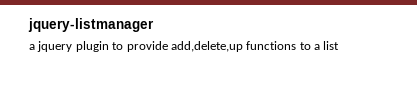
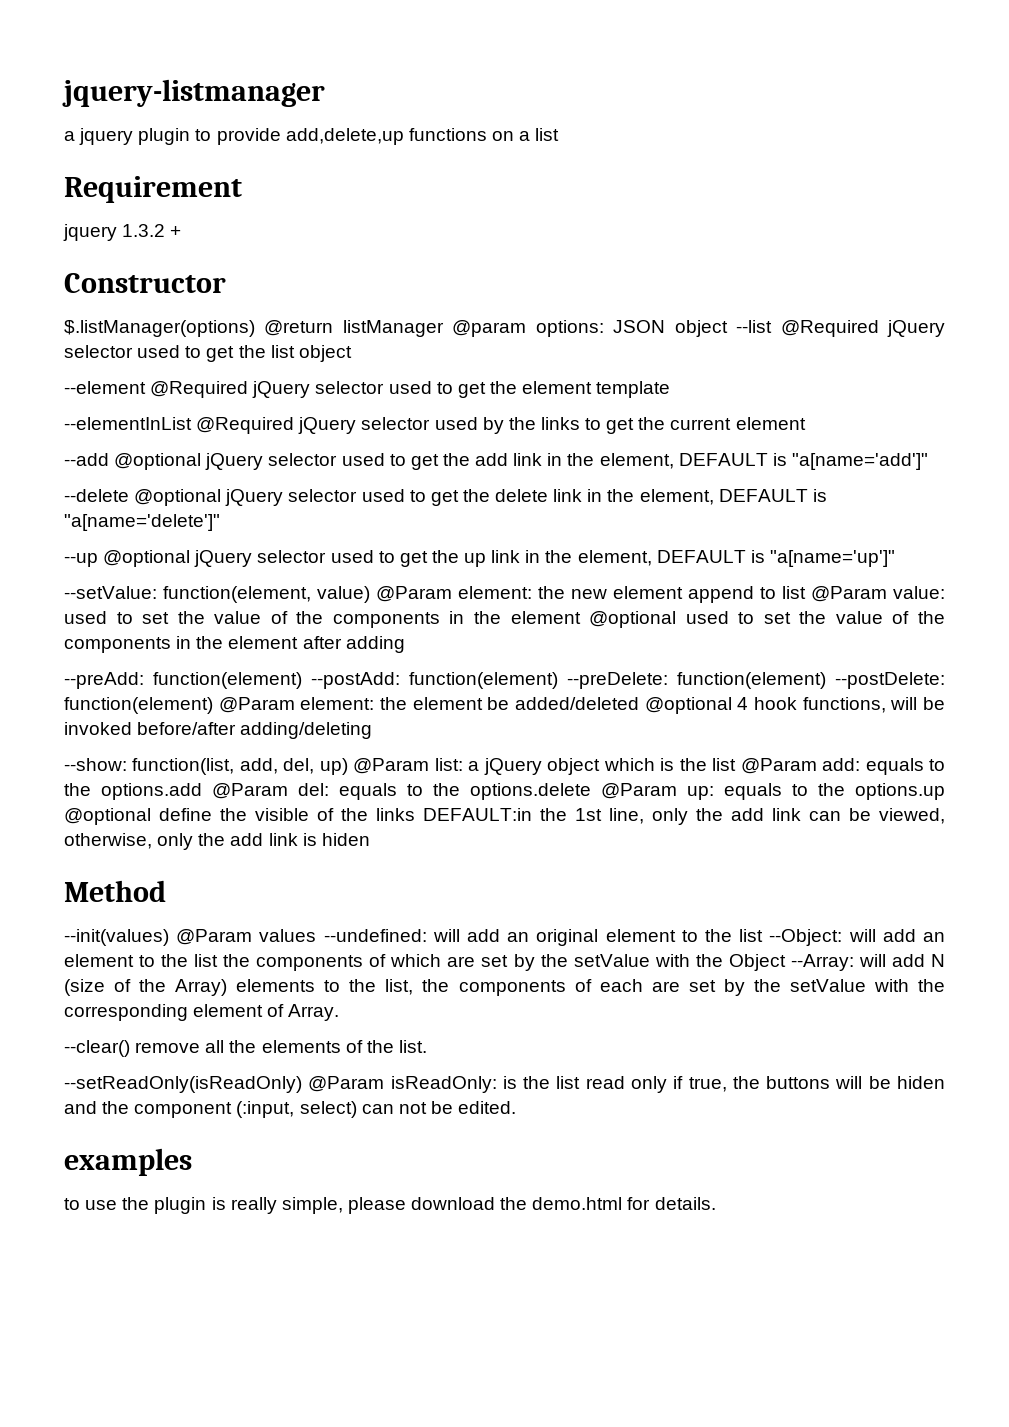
[299,42,311,50] to -> [491,131,514,141] on
(340, 45) none -> [64,176,242,203] [63,224,182,241] [64,273,226,293] [64,320,946,337] [64,345,352,362] [64,381,671,398] [64,417,806,434] [64,453,928,470] [64,489,827,506] [64,514,220,531] [64,550,895,567] [64,586,945,603] [64,611,945,628] [64,636,405,653] [64,672,945,689] [64,697,945,714] [64,722,373,739] [64,758,946,775] [64,783,945,800] [64,808,945,825] [64,833,370,850] [64,880,166,902] [64,929,946,946] [64,954,946,971] [64,979,945,996] [64,1004,340,1021] [64,1040,427,1057] [64,1076,946,1093] [64,1101,517,1118] [64,1148,192,1176] [64,1197,716,1214] // Requirement // jquery 1.3.2 + // Constructor // $.listManager(options) @return listManager @param options: JSON object --list @Required jQuery selector used to get the list object // --element @Required jQuery selector used to get the element template // --elementInList @Required jQuery selector used by the links to get the current element // --add @optional jQuery selector used to get the add link in the element, DEFAULT is "a[name='add']" // --delete @optional jQuery selector used to get the delete link in the element, DEFAULT is "a[name='delete']" // --up @optional jQuery selector used to get the up link in the element, DEFAULT is "a[name='up']" // --setValue: function(element, value) @Param element: the new element append to list @Param value: used to set the value of the components in the element @optional used to set the value of the components in the element after adding // --preAdd: function(element) --postAdd: function(element) --preDelete: function(element) --postDelete: function(element) @Param element: the element be added/deleted @optional 4 hook functions, will be invoked before/after adding/deleting // --show: function(list, add, del, up) @Param list: a jQuery object which is the list @Param add: equals to the options.add @Param del: equals to the options.delete @Param up: equals to the options.up @optional define the visible of the links DEFAULT:in the 1st line, only the add link can be viewed, otherwise, only the add link is hiden // Method // --init(values) @Param values --undefined: will add an original element to the list --Object: will add an element to the list the components of which are set by the setValue with the Object --Array: will add N (size of the Array) elements to the list, the components of each are set by the setValue with the corresponding element of Array. // --clear() remove all the elements of the list. // --setReadOnly(isReadOnly) @Param isReadOnly: is the list read only if true, the buttons will be hiden and the component (:input, select) can not be edited. // examples // to use the plugin is really simple, please download the demo.html for details.

